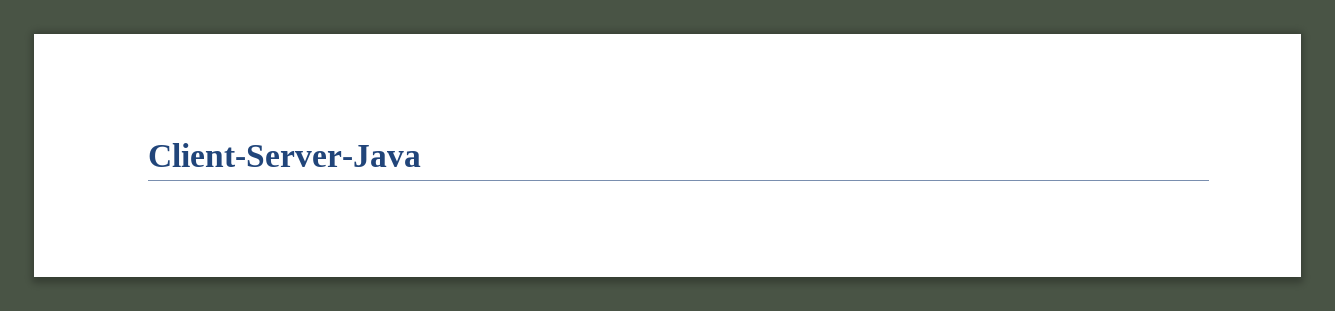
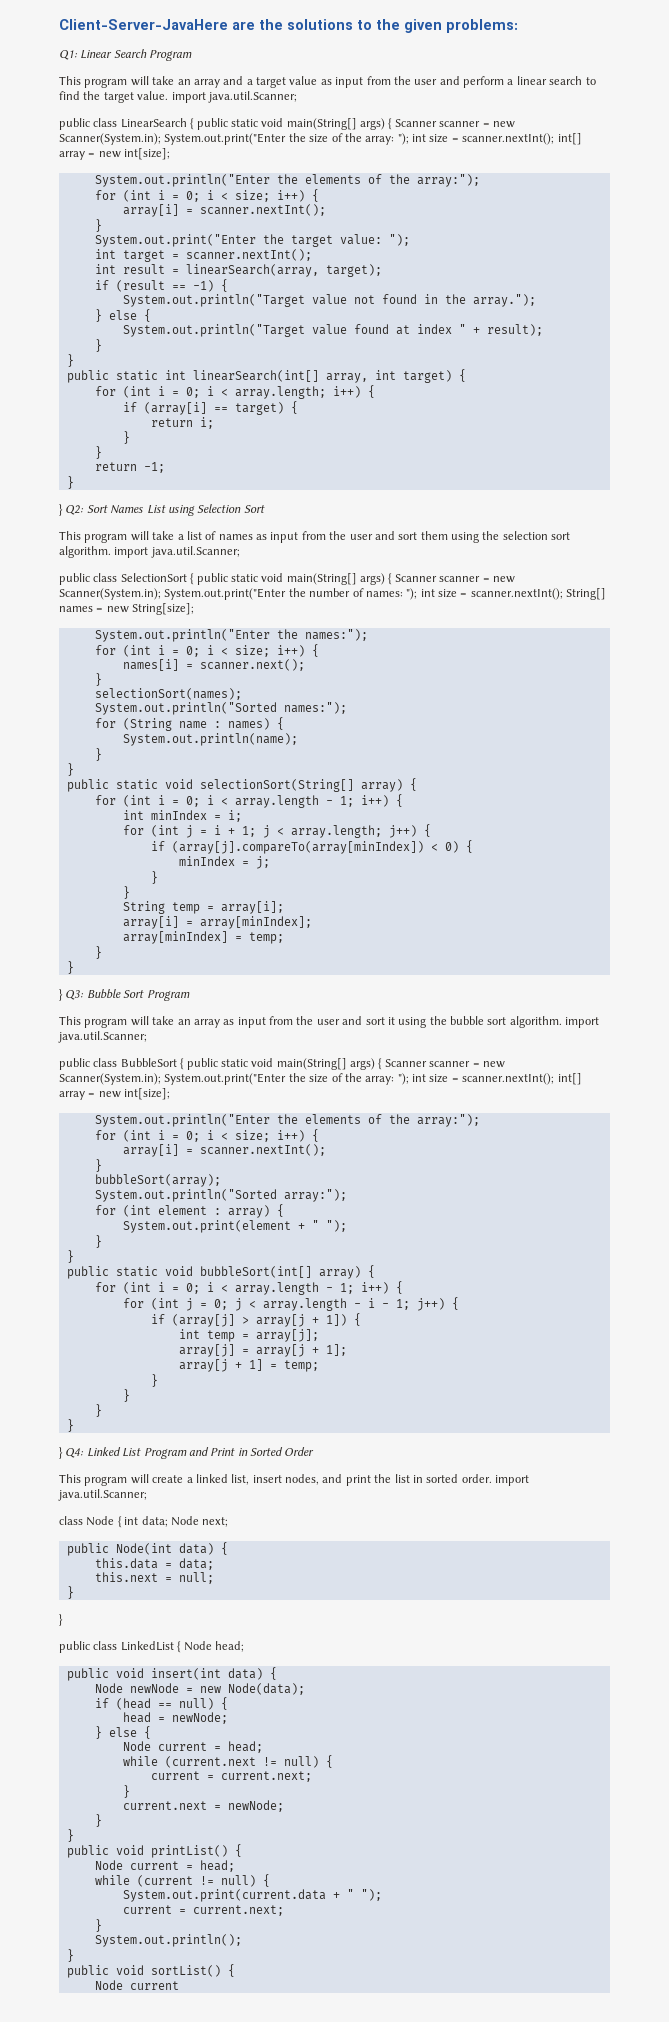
[148,143,421,167] Client-Server-Java -> [59,19,518,33] [59,49,193,61] [59,76,596,88] [59,91,297,103] [59,118,515,130] [59,133,582,145] [59,148,171,160] [94,174,480,187] [94,189,319,202] [122,204,326,217] [94,219,102,232] [94,234,410,247] [94,249,312,262] [94,264,382,277] [94,279,228,292] [122,294,536,307] [94,309,151,322] [122,324,543,337] [94,339,102,352] [66,354,74,367] [66,369,466,383] [94,385,375,399] [122,401,298,415] [150,417,214,429] [122,431,130,444] [94,446,102,459] [94,462,165,473] [66,476,74,489] [59,504,265,516] [59,531,571,543] [59,546,240,558] [59,573,515,585] [59,588,607,600] [59,603,195,615] [94,629,368,642] [94,644,319,657] [122,659,305,671] [94,673,102,686] [94,688,242,700] [94,702,347,715] [94,717,284,731] [122,733,298,746] [94,748,102,761] [66,763,74,776] [66,778,417,792] [94,794,403,808] [122,810,242,822] [122,824,431,838] [150,840,473,854] [178,856,270,869] [150,871,158,884] [122,886,130,899] [122,901,284,914] [122,916,312,929] [122,931,284,944] [94,946,102,959] [66,961,74,974] [59,989,190,1001] [59,1016,600,1028] [58,1031,147,1043] [59,1058,505,1070] [59,1073,582,1085] [59,1088,171,1100] [94,1114,480,1127] [94,1129,319,1142] [122,1144,326,1157] [94,1159,102,1172] [94,1174,221,1187] [94,1189,347,1202] [94,1204,284,1218] [122,1220,347,1233] [94,1235,102,1248] [66,1250,74,1263] [66,1265,375,1279] [94,1281,403,1295] [122,1297,459,1311] [150,1313,361,1327] [178,1329,319,1342] [178,1344,347,1357] [178,1359,319,1372] [150,1374,158,1387] [122,1389,130,1402] [94,1404,102,1417] [66,1419,74,1432] [59,1447,315,1459] [59,1474,529,1486] [58,1489,147,1501] [59,1516,229,1528] [66,1542,228,1556] [94,1558,214,1570] [94,1572,214,1584] [66,1586,74,1599] [59,1614,63,1626] [59,1641,244,1653] [66,1667,277,1681] [94,1683,305,1695] [94,1697,228,1710] [122,1712,228,1724] [94,1726,151,1739] [122,1741,263,1753] [122,1755,333,1768] [150,1771,312,1782] [122,1785,130,1798] [122,1800,284,1812] [94,1814,102,1827] [66,1829,74,1842] [66,1844,242,1858] [94,1860,235,1872] [94,1874,270,1887] [122,1889,382,1902] [122,1905,284,1916] [94,1919,102,1932] [94,1934,242,1947] [66,1949,74,1962] [66,1964,235,1978] [94,1980,179,1990] Client-Server-JavaHere are the solutions to the given problems: // Q1: Linear Search Program // This program will take an array and a target value as input from the user and perform a linear search to find the target value. import java.util.Scanner; // public class LinearSearch { public static void main(String[] args) { Scanner scanner = new Scanner(System.in); System.out.print("Enter the size of the array: "); int size = scanner.nextInt(); int[] array = new int[size]; // System.out.println("Enter the elements of the array:"); // for (int i = 0; i < size; i++) { // array[i] = scanner.nextInt(); // } // System.out.print("Enter the target value: "); // int target = scanner.nextInt(); // int result = linearSearch(array, target); // if (result == -1) { // System.out.println("Target value not found in the array."); // } else { // System.out.println("Target value found at index " + result); // } // } // public static int linearSearch(int[] array, int target) { // for (int i = 0; i < array.length; i++) { // if (array[i] == target) { // return i; // } // } // return -1; // } // } Q2: Sort Names List using Selection Sort // This program will take a list of names as input from the user and sort them using the selection sort algorithm. import java.util.Scanner; // public class SelectionSort { public static void main(String[] args) { Scanner scanner = new Scanner(System.in); System.out.print("Enter the number of names: "); int size = scanner.nextInt(); String[] names = new String[size]; // System.out.println("Enter the names:"); // for (int i = 0; i < size; i++) { // names[i] = scanner.next(); // } // selectionSort(names); // System.out.println("Sorted names:"); // for (String name : names) { // System.out.println(name); // } // } // public static void selectionSort(String[] array) { // for (int i = 0; i < array.length - 1; i++) { // int minIndex = i; // for (int j = i + 1; j < array.length; j++) { // if (array[j].compareTo(array[minIndex]) < 0) { // minIndex = j; // } // } // String temp = array[i]; // array[i] = array[minIndex]; // array[minIndex] = temp; // } // } // } Q3: Bubble Sort Program // This program will take an array as input from the user and sort it using the bubble sort algorithm. import java.util.Scanner; // public class BubbleSort { public static void main(String[] args) { Scanner scanner = new Scanner(System.in); System.out.print("Enter the size of the array: "); int size = scanner.nextInt(); int[] array = new int[size]; // System.out.println("Enter the elements of the array:"); // for (int i = 0; i < size; i++) { // array[i] = scanner.nextInt(); // } // bubbleSort(array); // System.out.println("Sorted array:"); // for (int element : array) { // System.out.print(element + " "); // } // } // public static void bubbleSort(int[] array) { // for (int i = 0; i < array.length - 1; i++) { // for (int j = 0; j < array.length - i - 1; j++) { // if (array[j] > array[j + 1]) { // int temp = array[j]; // array[j] = array[j + 1]; // array[j + 1] = temp; // } // } // } // } // } Q4: Linked List Program and Print in Sorted Order // This program will create a linked list, insert nodes, and print the list in sorted order. import java.util.Scanner; // class Node { int data; Node next; // public Node(int data) { // this.data = data; // this.next = null; // } // } // public class LinkedList { Node head; // public void insert(int data) { // Node newNode = new Node(data); // if (head == null) { // head = newNode; // } else { // Node current = head; // while (current.next != null) { // current = current.next; // } // current.next = newNode; // } // } // public void printList() { // Node current = head; // while (current != null) { // System.out.print(current.data + " "); // current = current.next; // } // System.out.println(); // } // public void sortList() { // Node current

